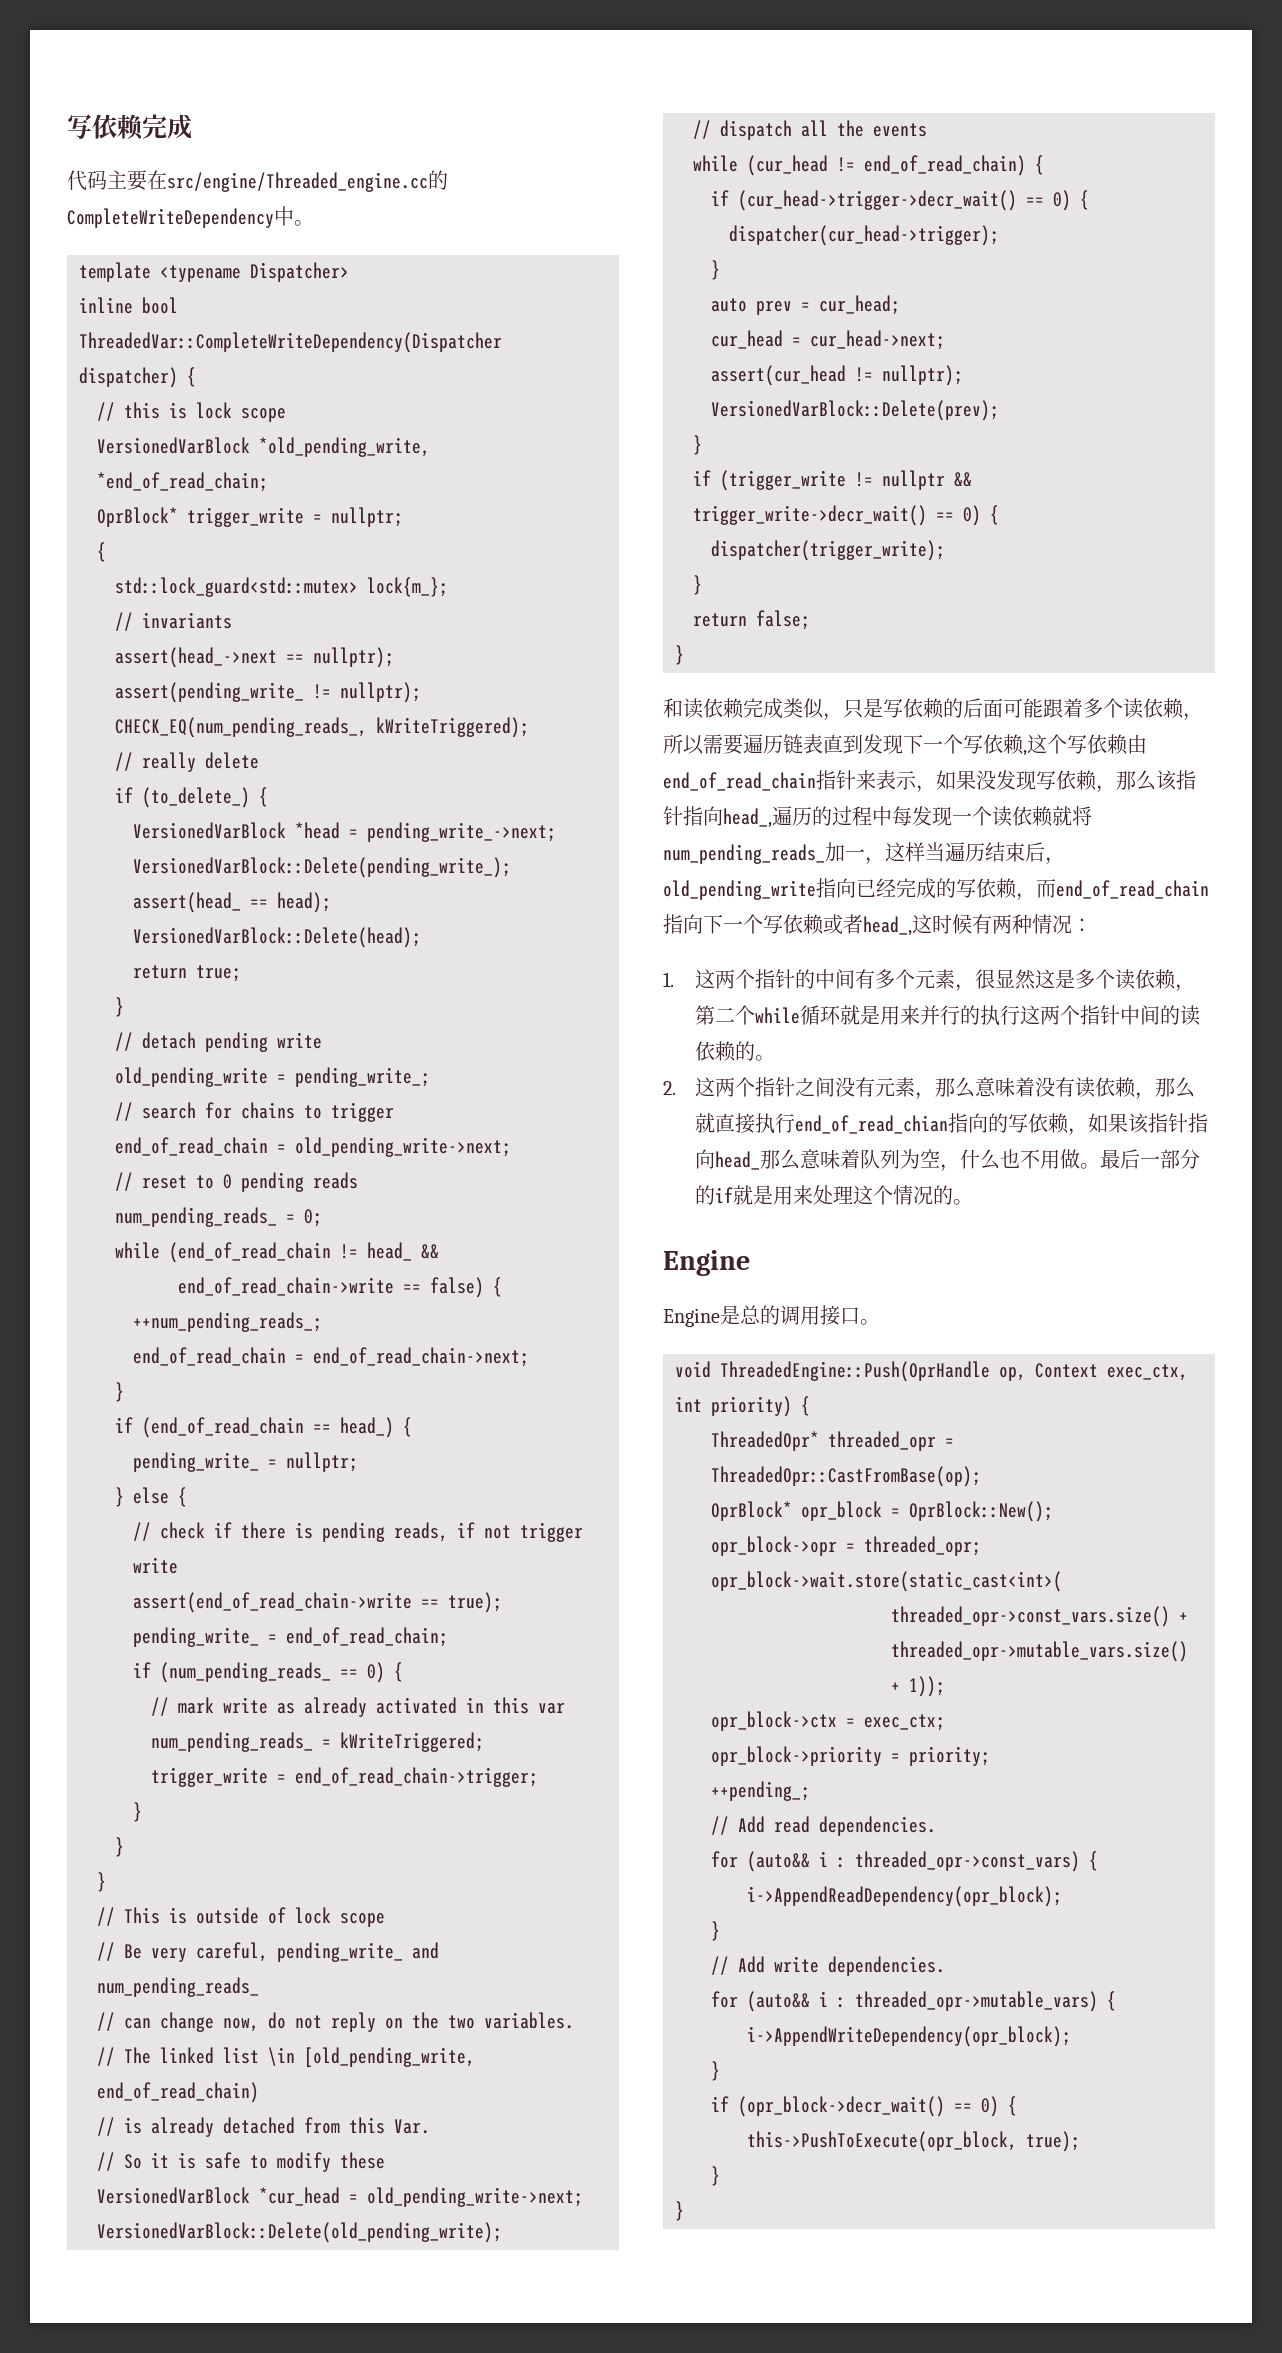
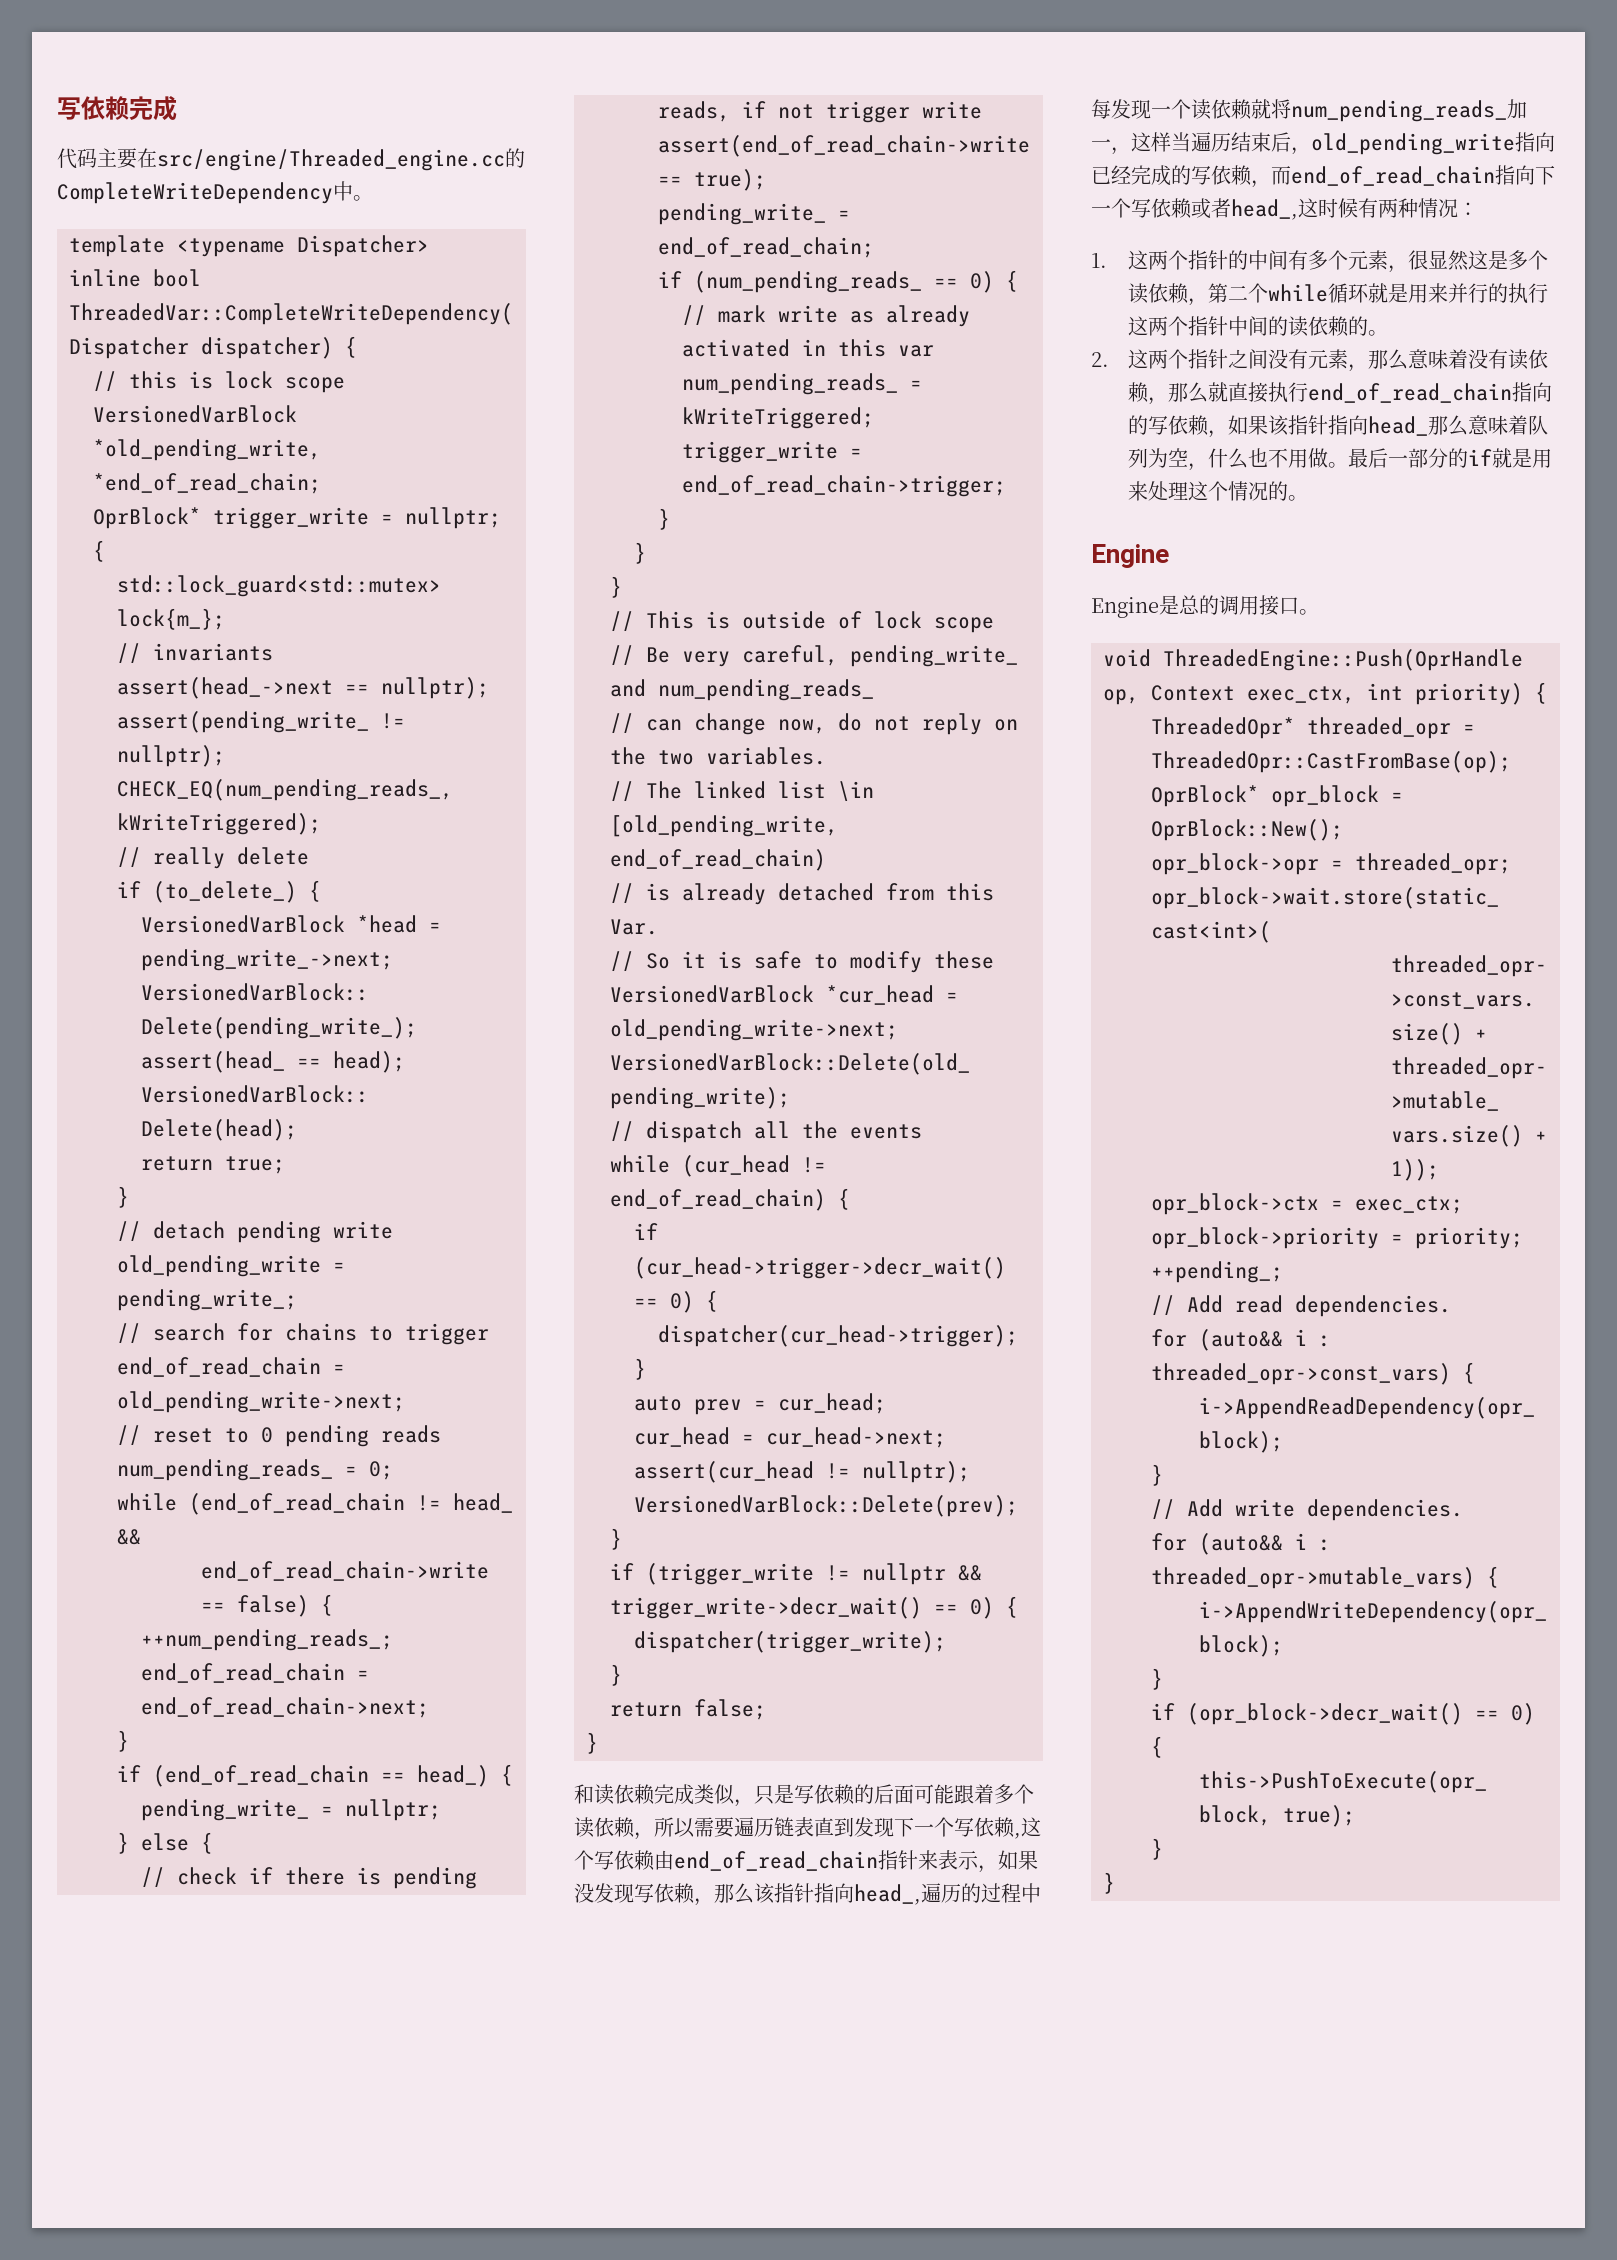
[795,1115,949,1134] end_of_read_chian -> [1308,383,1513,403] end_of_read_chain

